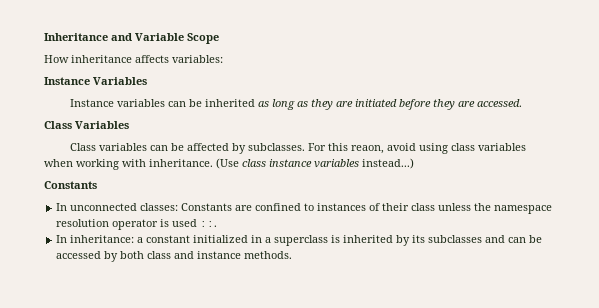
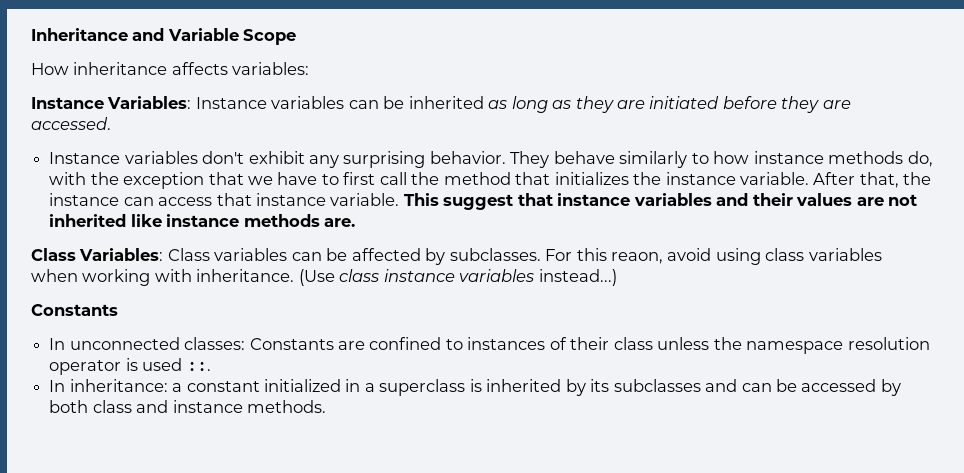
[93,77,147,85] Variables // -> [107,96,192,109] Variables:
[44,121,129,129] // Class Variables // -> [49,151,933,168] [49,172,932,189] [49,193,917,210] [49,214,355,227] [31,248,164,261] // Instance variables don't exhibit any surprising behavior. They behave similarly to how instance methods do, with the exception that we have to first call the method that initializes the instance variable. After that, the instance can access that instance variable. This suggest that instance variables and their values are not inherited like instance methods are. // Class Variables:

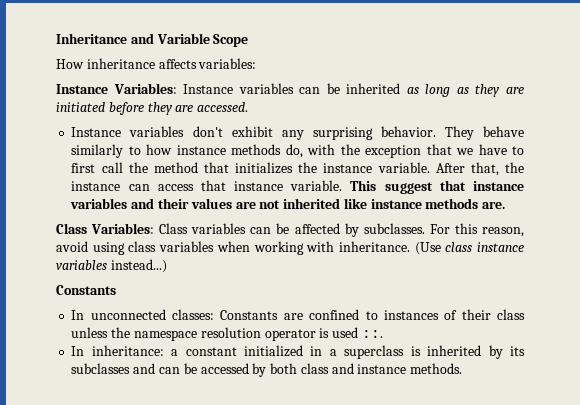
[611,252,664,264] reaon, -> [481,227,524,237] reason,

